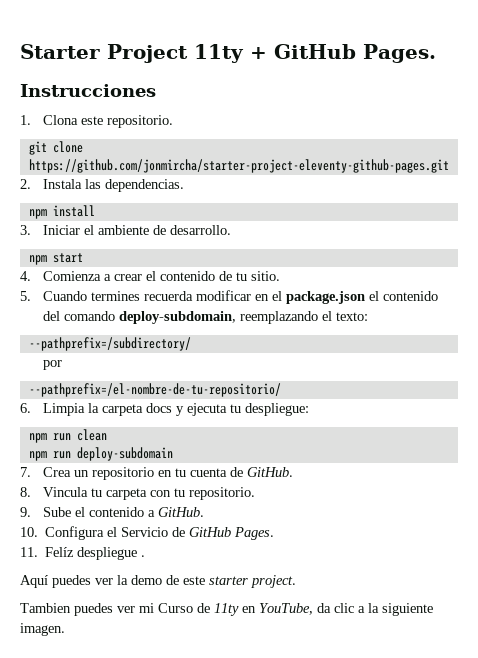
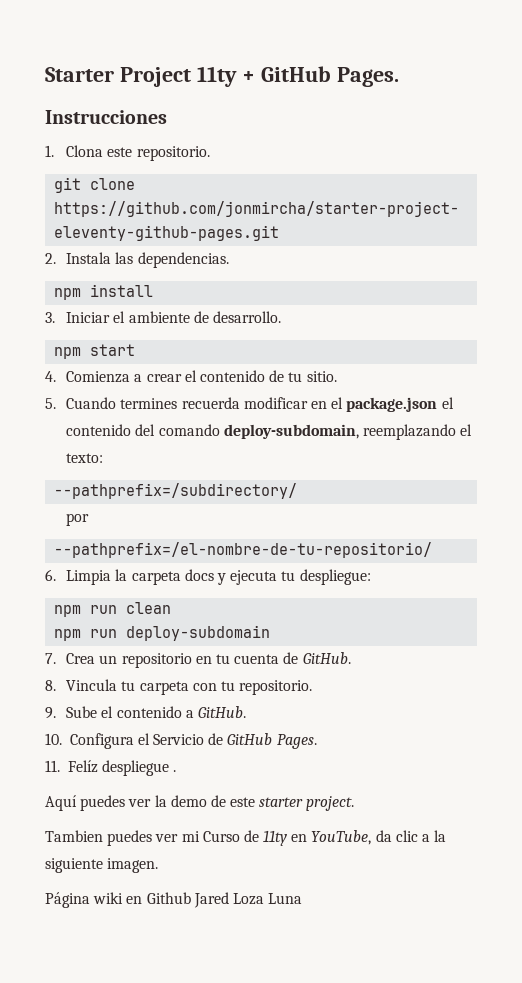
(65, 629) none -> [45,892,303,908] // Página wiki en Github Jared Loza Luna

